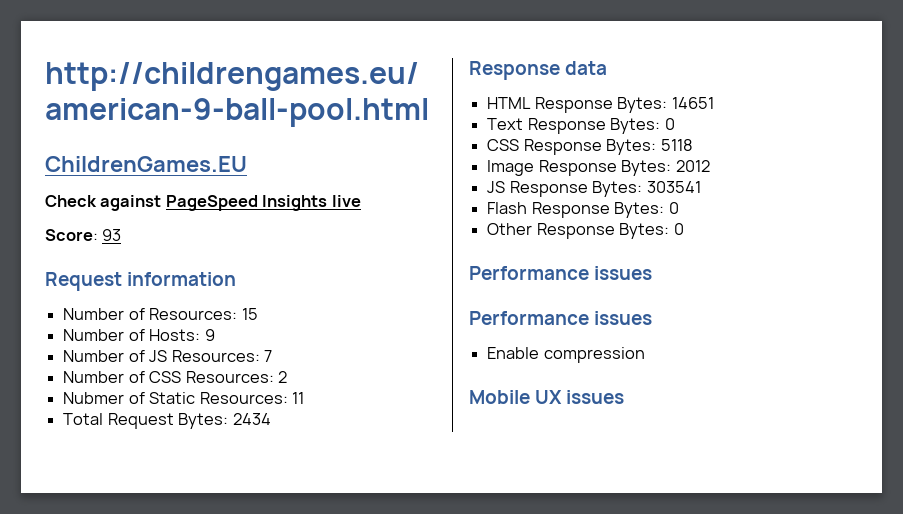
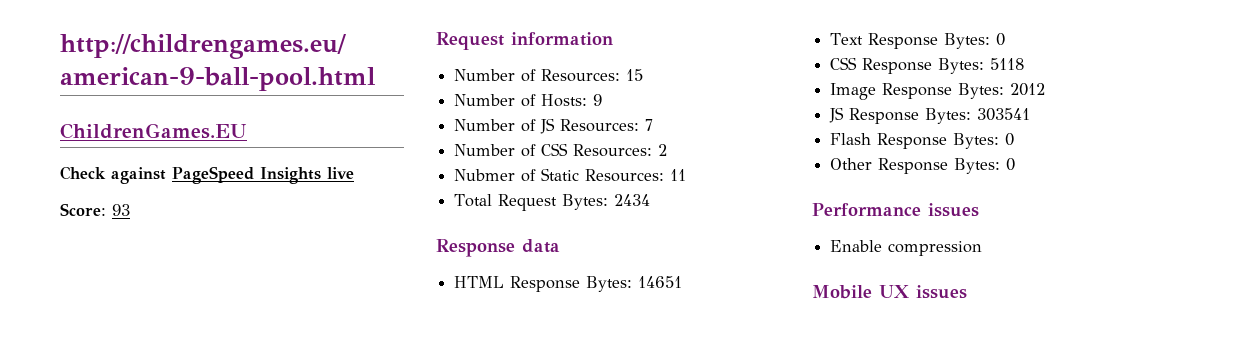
[469,311,653,325] // Performance issues -> (979, 210) none

